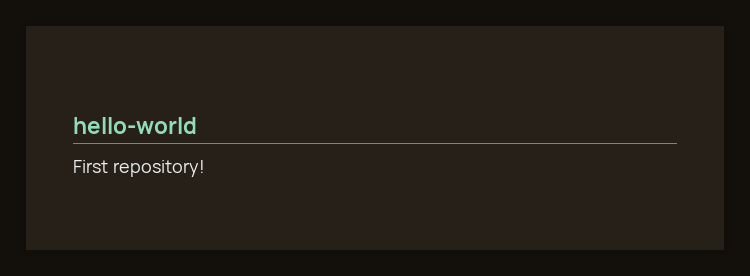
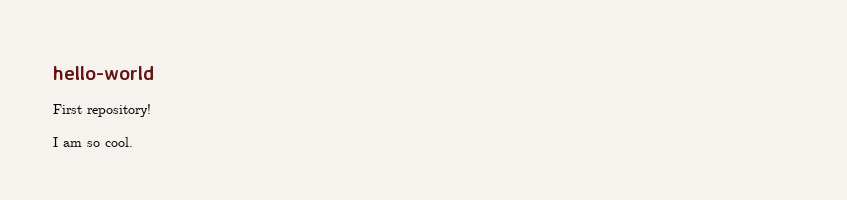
(205, 168) none -> [53,137,133,147] // I am so cool.

